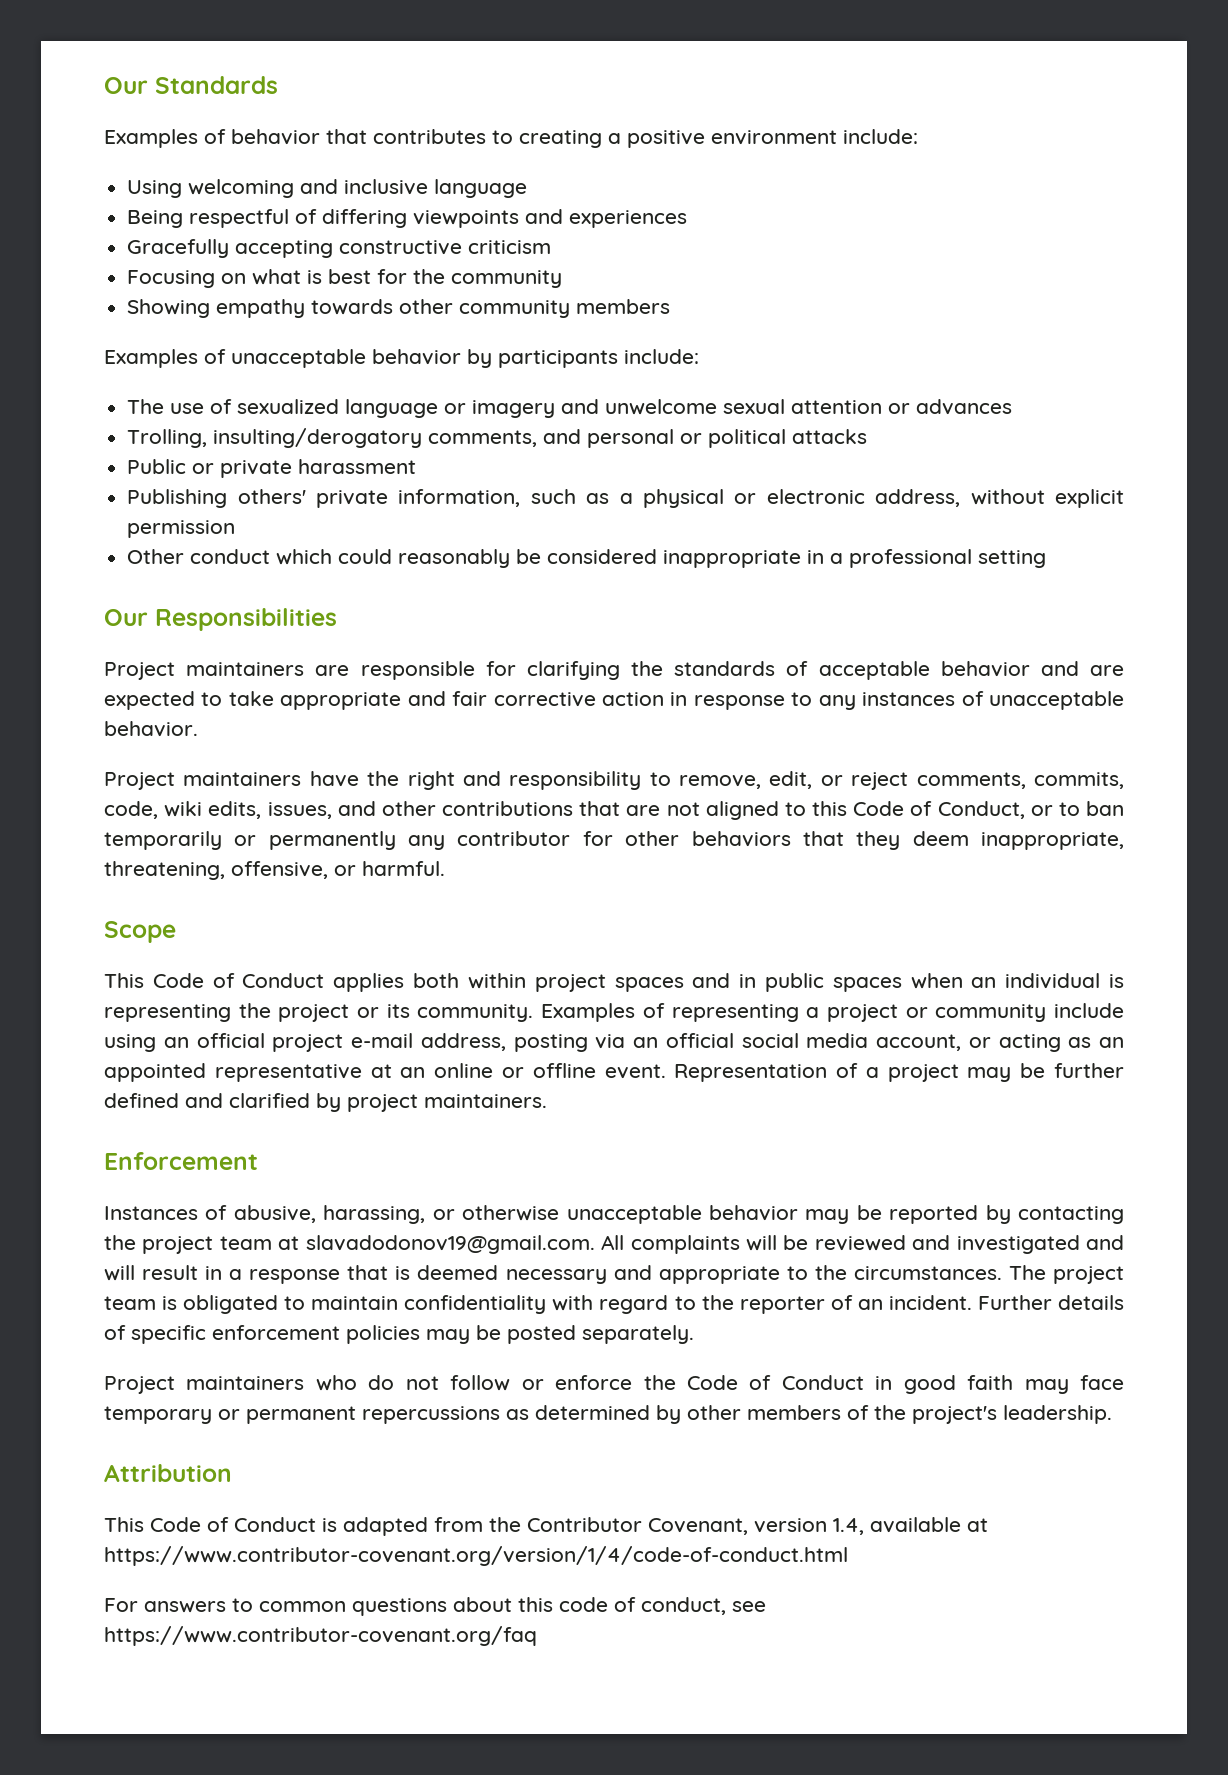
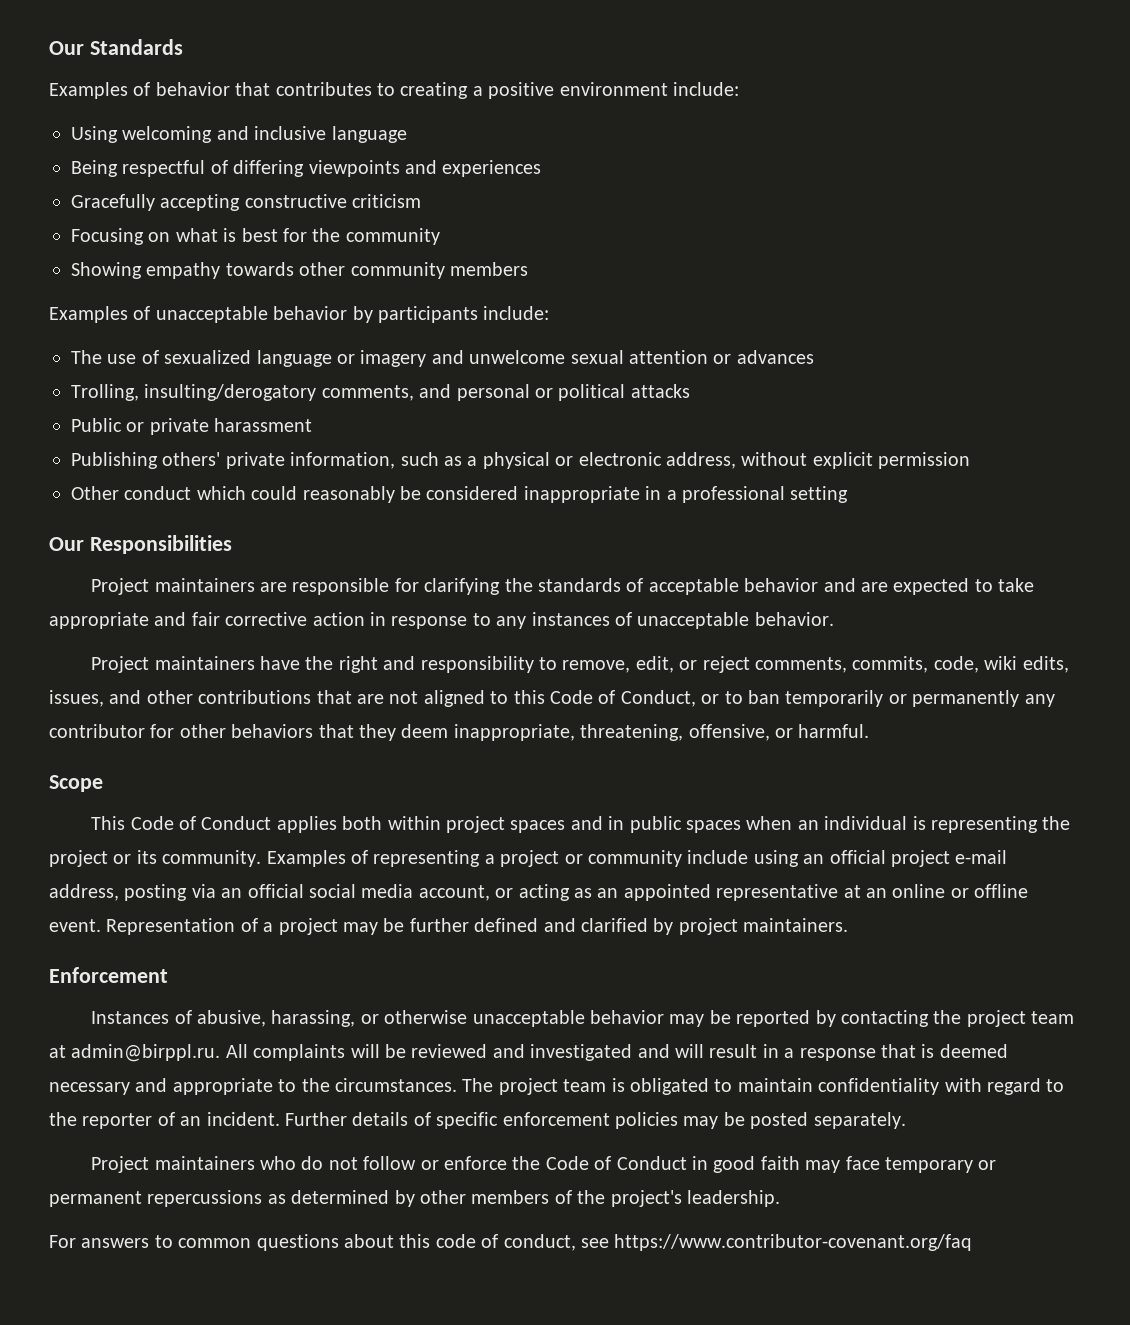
[305,1235,595,1254] slavadodonov19@gmail.com. -> [71,1044,221,1062] admin@birppl.ru.
[104,1464,232,1482] [104,1517,988,1536] [104,1546,848,1566] // Attribution // This Code of Conduct is adapted from the Contributor Covenant, version 1.4, available at https://www.contributor-covenant.org/version/1/4/code-of-conduct.html -> (780, 1198) none

